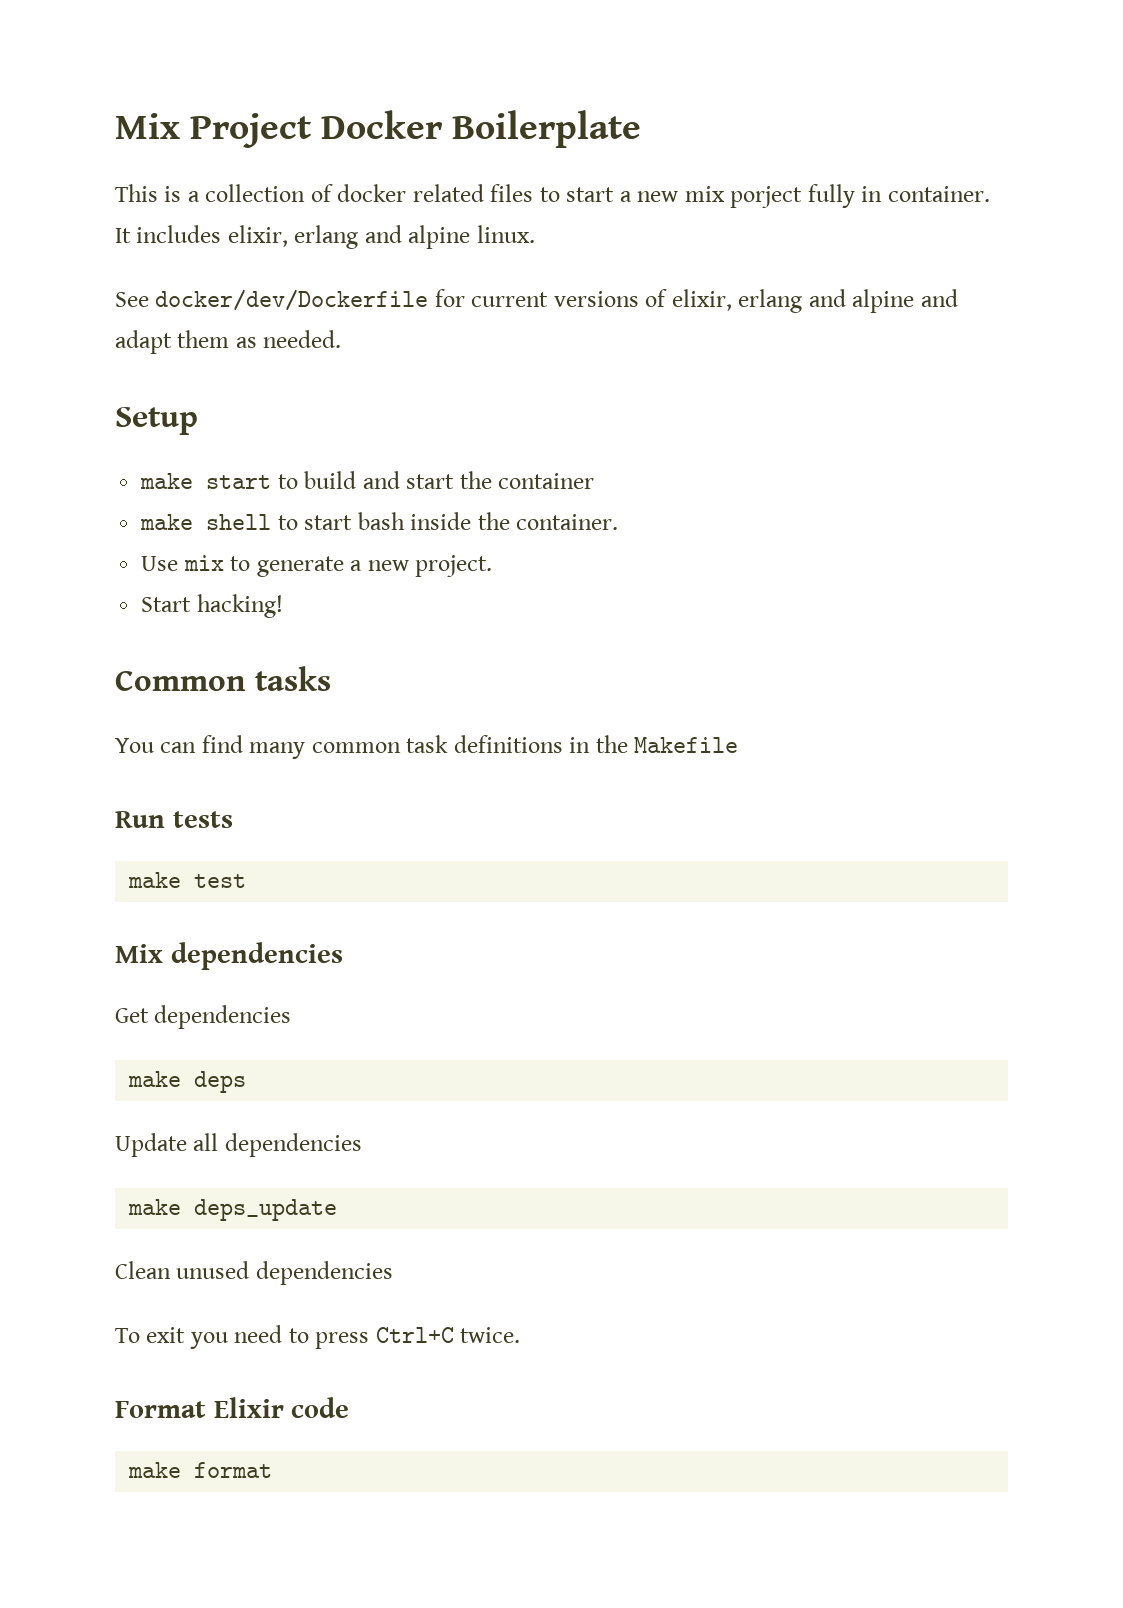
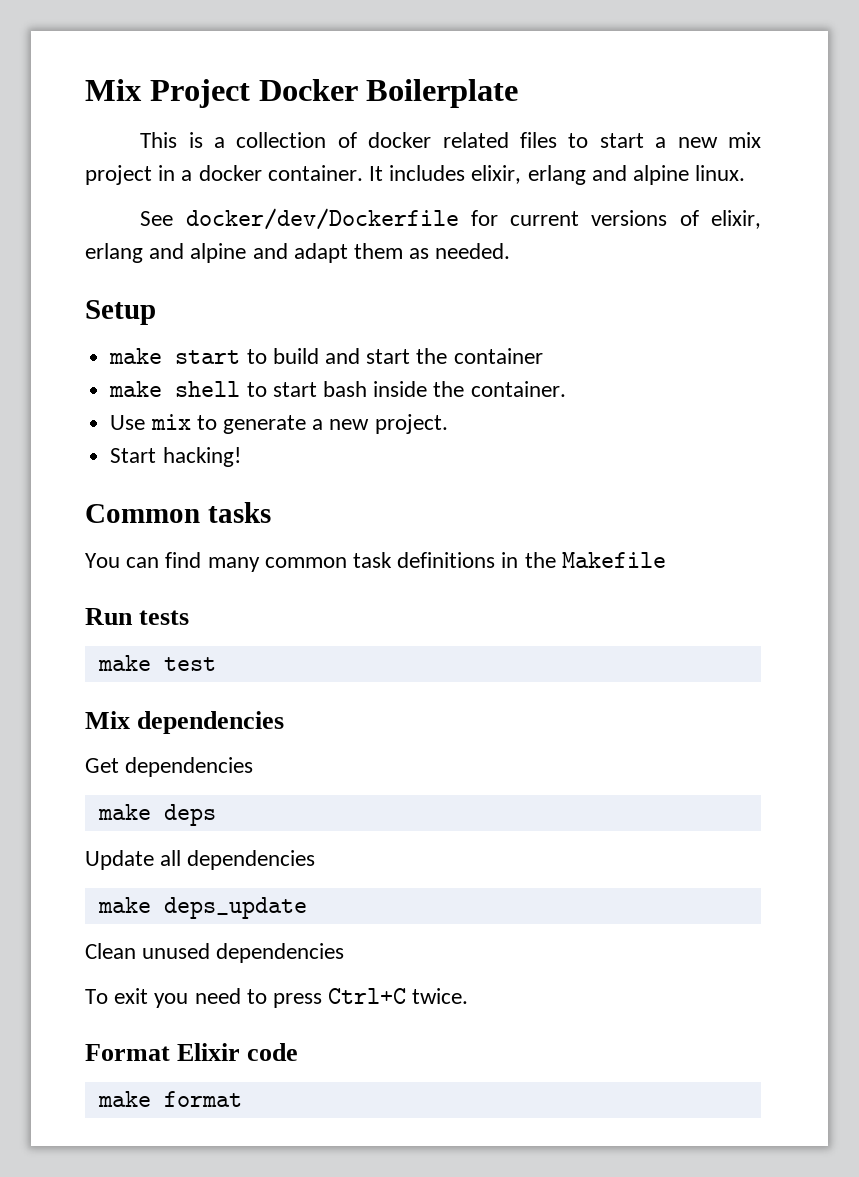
[730,184,883,208] porject fully in -> [85,165,262,185] project in a docker

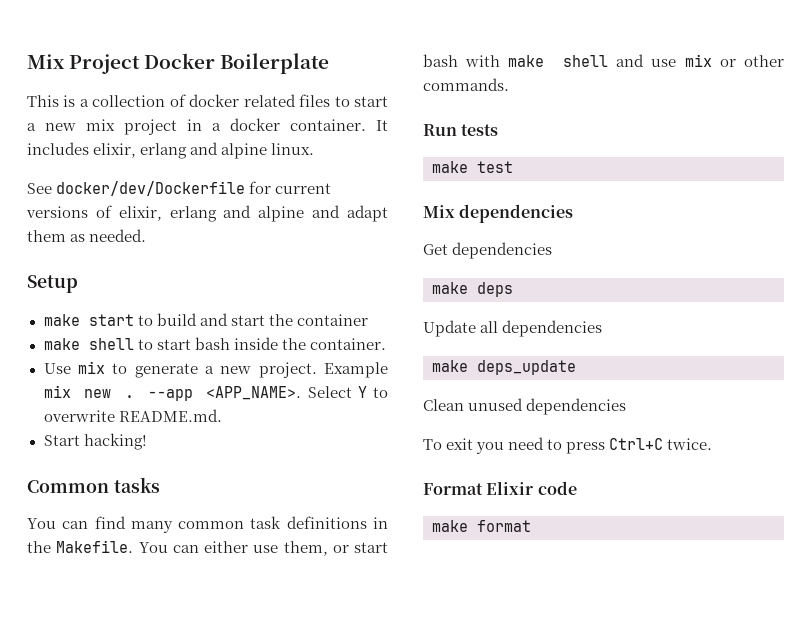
(448, 424) none -> [324,362,389,378] [43,385,389,401] [43,409,222,422] Example mix new . --app <APP_NAME>. Select Y to overwrite README.md.
[561,552,666,568] Makefile -> [56,540,388,556] [423,54,784,67] [423,78,509,91] Makefile. You can either use them, or start bash with make shell and use mix or other commands.

